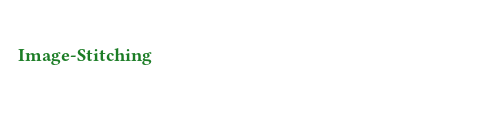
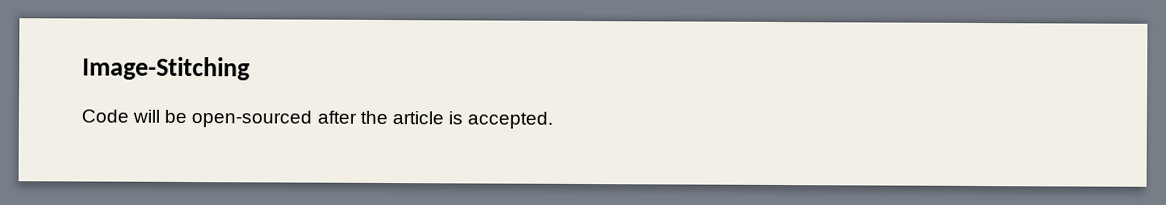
(152, 56) none -> [81,109,554,129] // Code will be open-sourced after the article is accepted.

